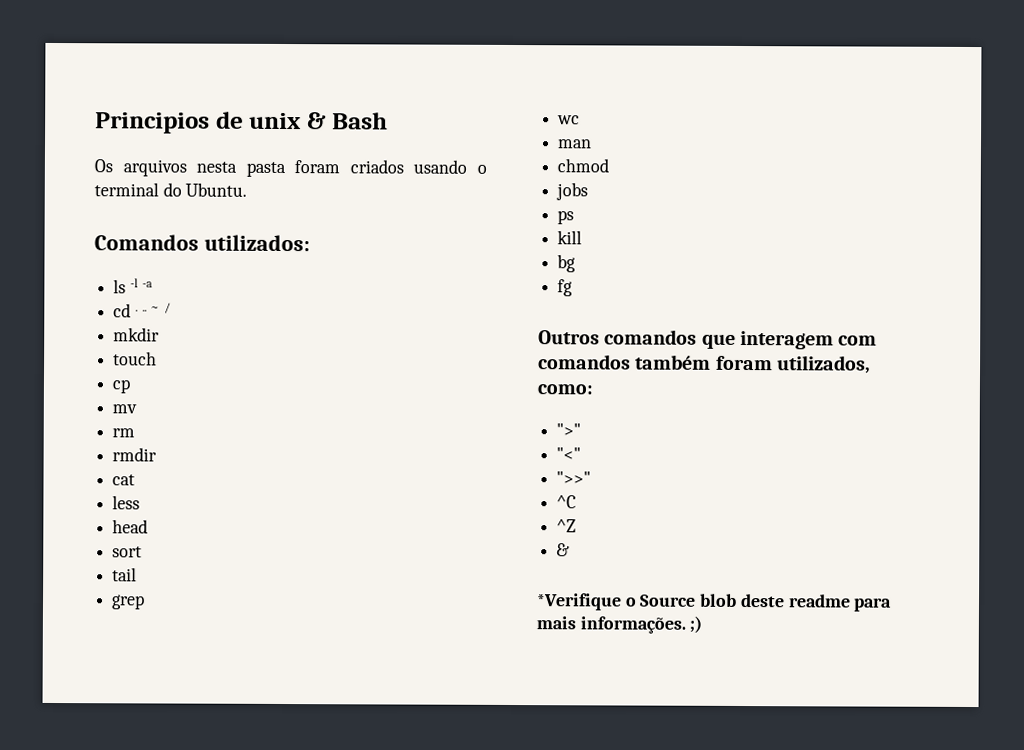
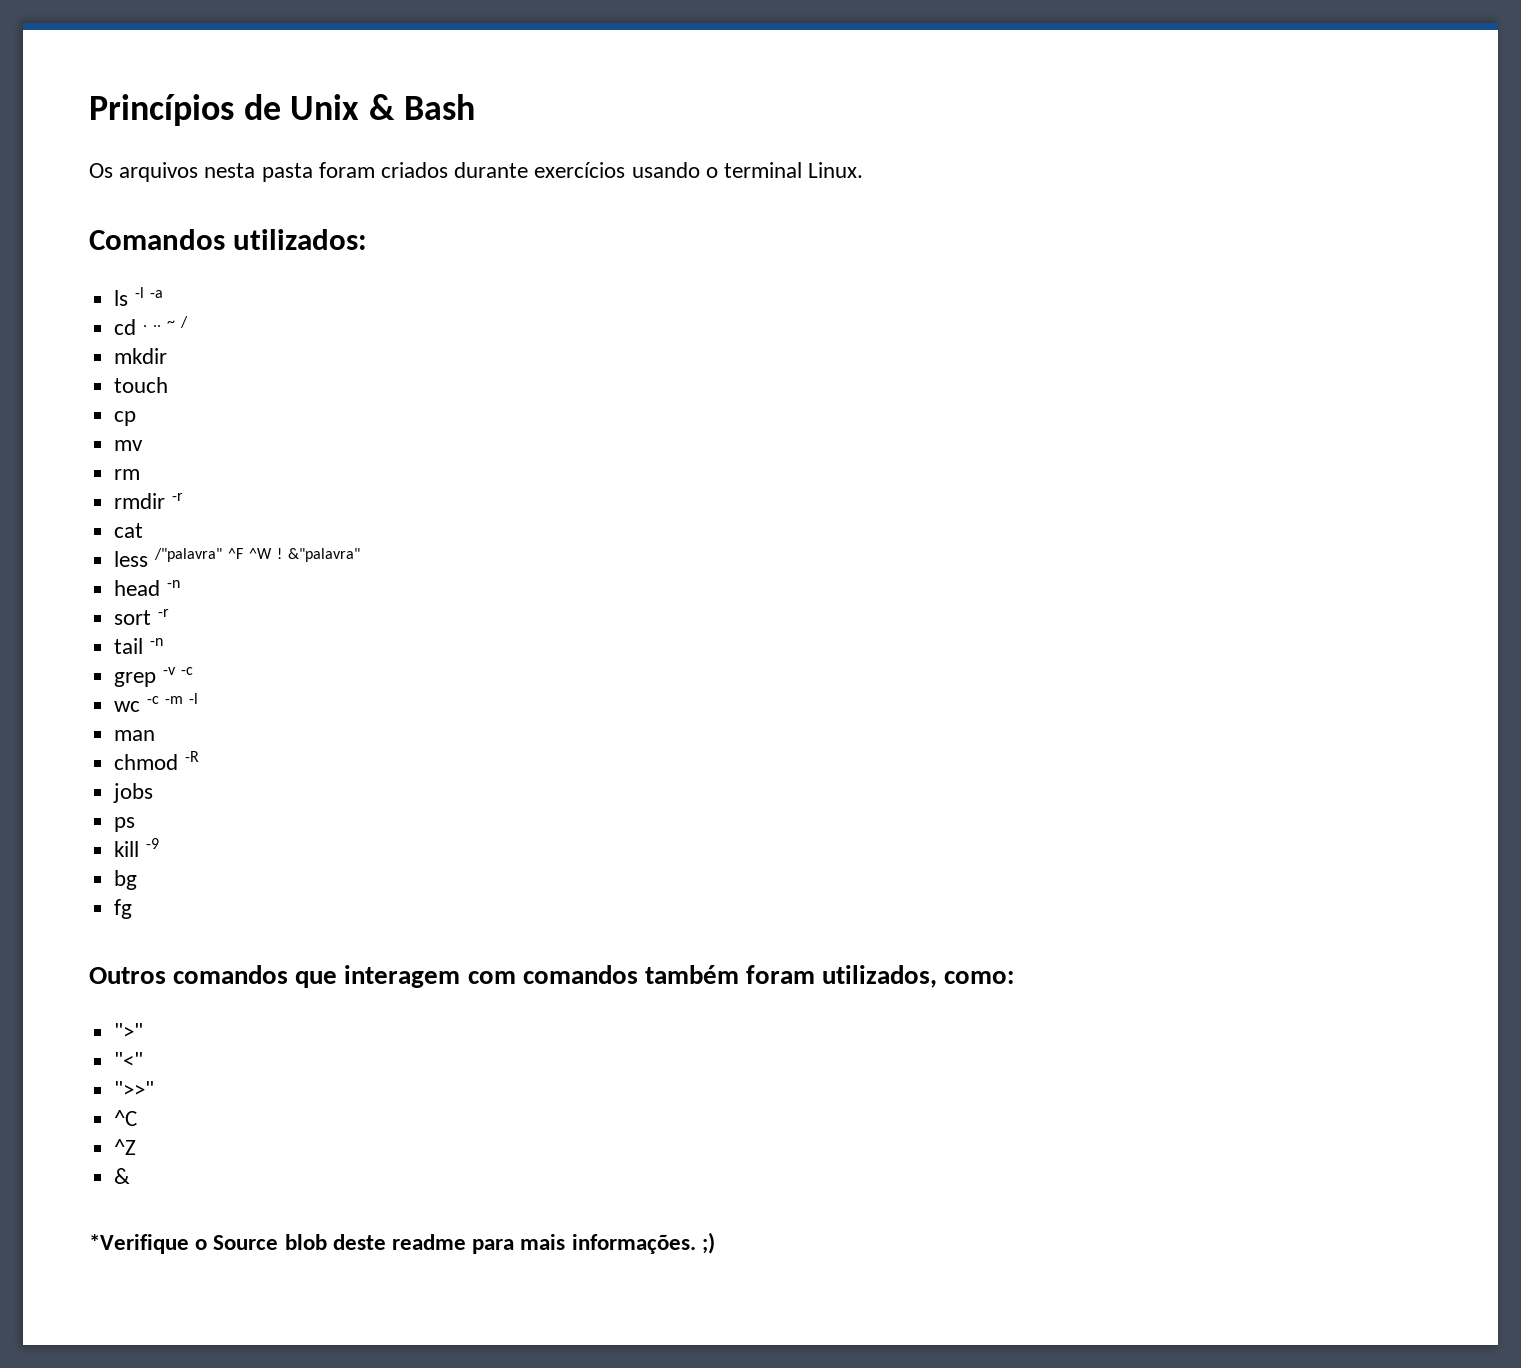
[95,111,302,134] Principios de unix -> [89,94,360,126] Princípios de Unix
(404, 166) none -> [454,162,626,178] durante exercícios
[162,182,248,197] do Ubuntu. -> [808,162,864,178] Linux.
(158, 454) none -> [171,493,183,501] -r
(141, 502) none -> [153,548,361,562] /"palavra" ^F ^W ! &"palavra"
(149, 526) none -> [166,580,180,588] -n
(143, 552) none -> [157,609,169,617] -r
(138, 574) none -> [149,638,163,646] -n
(146, 602) none -> [162,667,193,675] -v -c
(581, 120) none -> [146,693,198,704] -c -m -l
(610, 165) none -> [184,751,199,762] -R
(583, 237) none -> [145,838,159,849] -9

